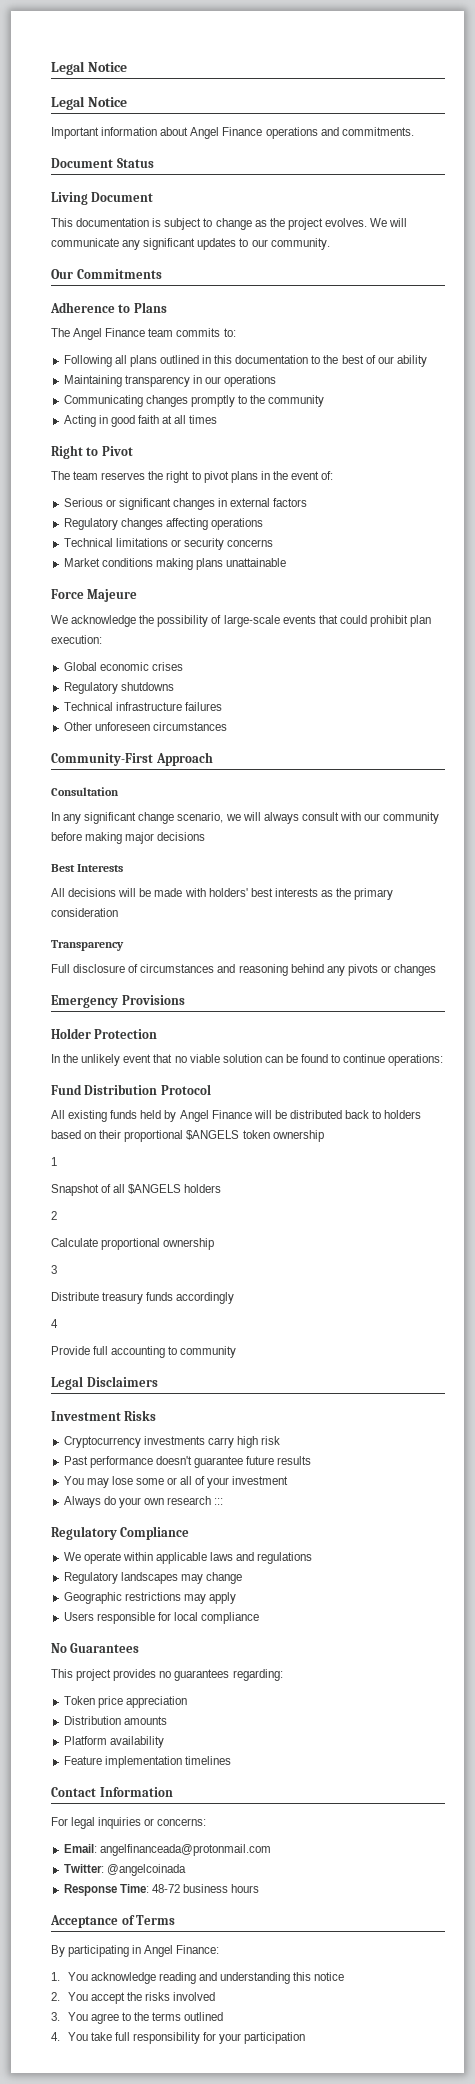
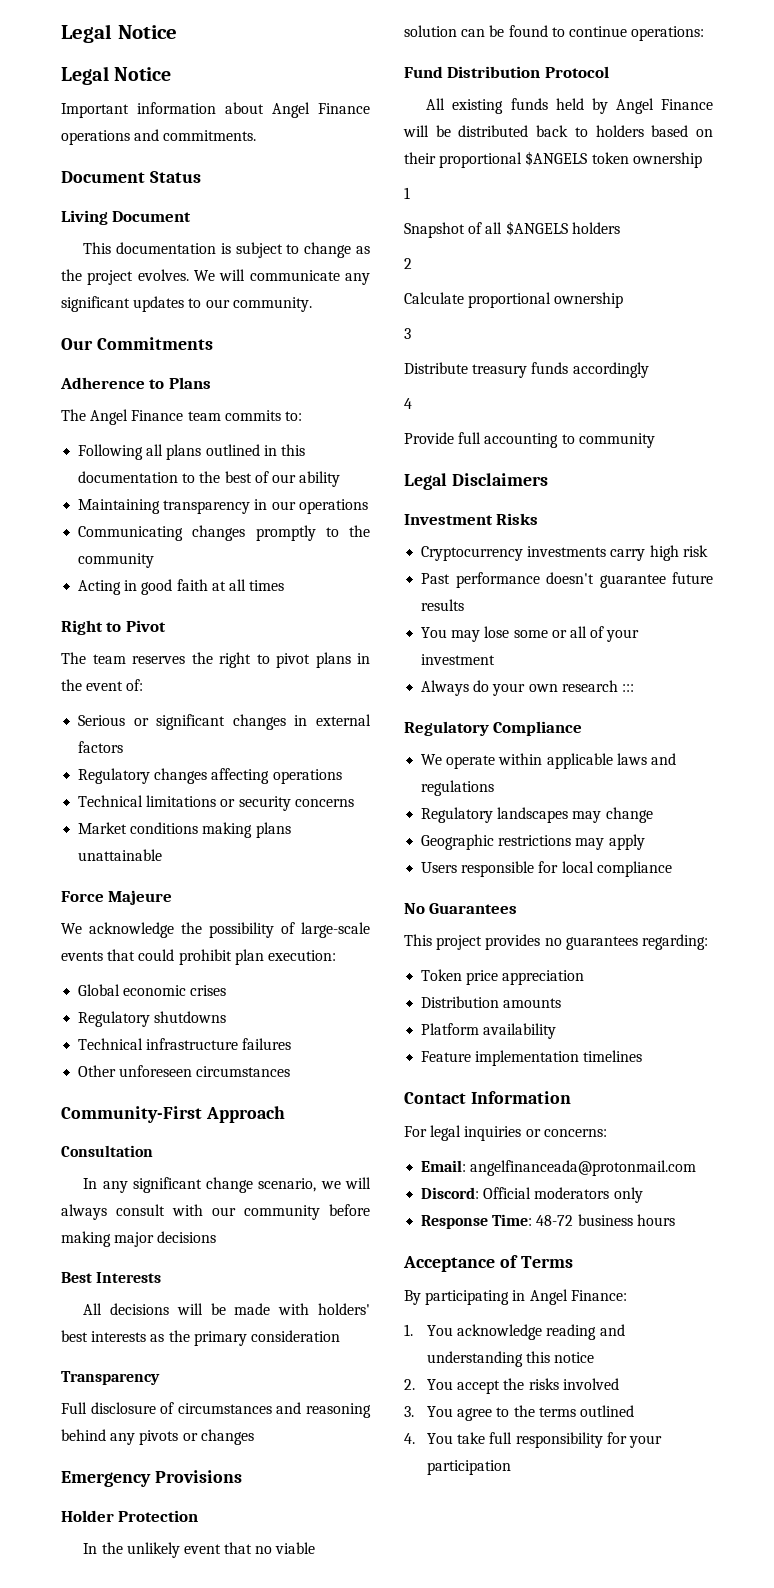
[63,1864,186,1876] Twitter: @angelcoinada -> [421,1187,643,1203] Discord: Official moderators only

